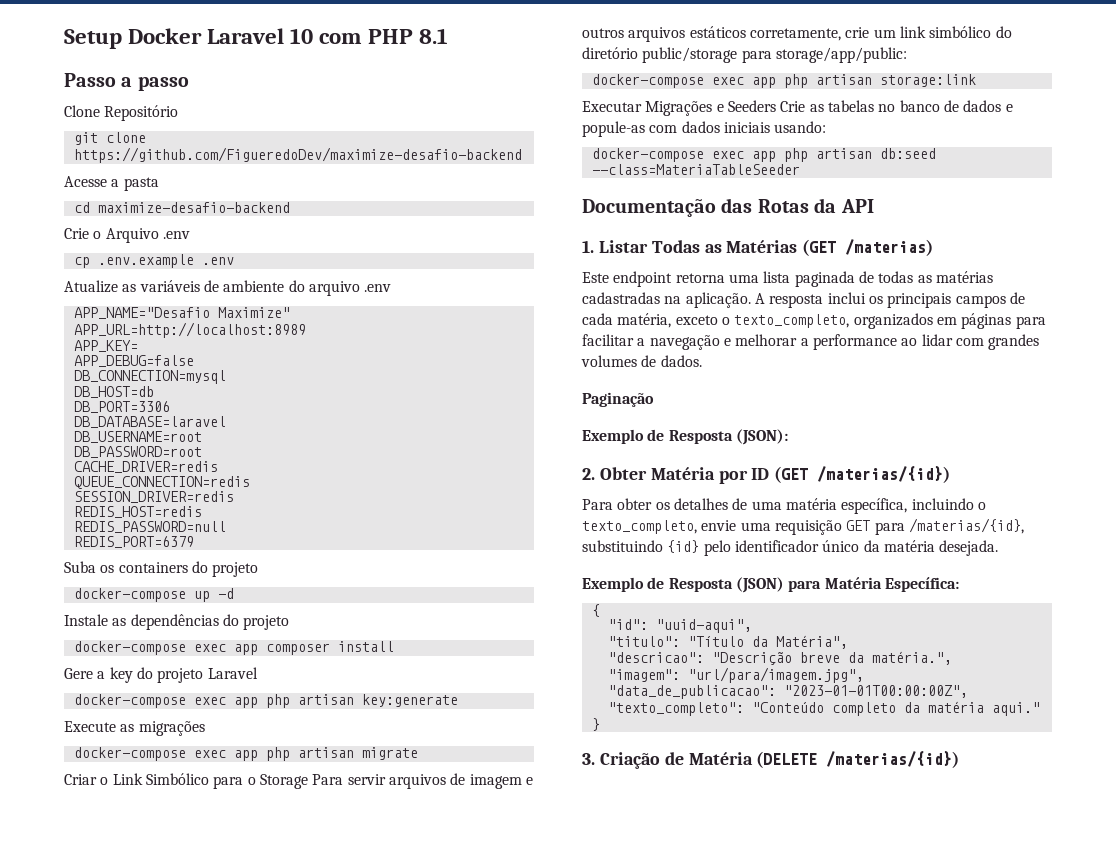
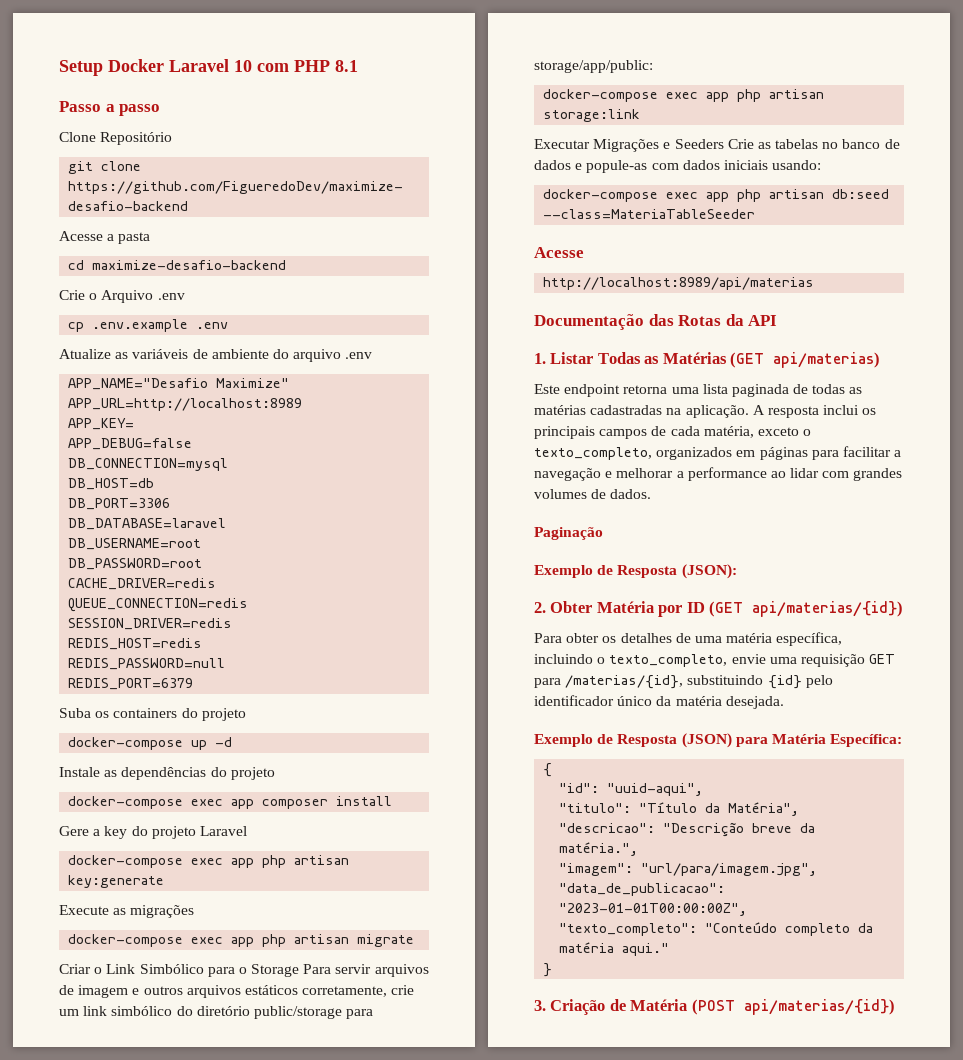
(800, 169) none -> [534,247,584,258] [543,277,815,290] // Acesse // http://localhost:8989/api/materias
[845,239,934,256] /materias) -> [773,352,881,368] api/materias)
[817,466,951,483] /materias/{id}) -> [752,601,904,617] api/materias/{id})
[756,751,960,768] (DELETE /materias/{id}) -> [691,999,895,1015] (POST api/materias/{id})

